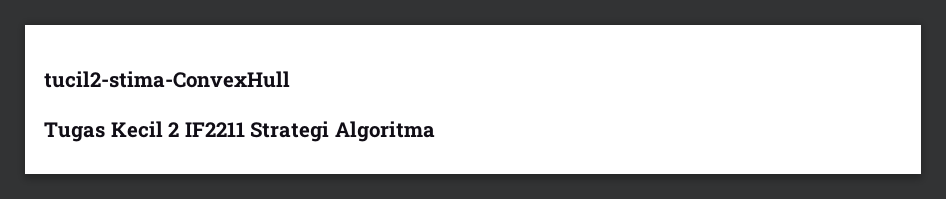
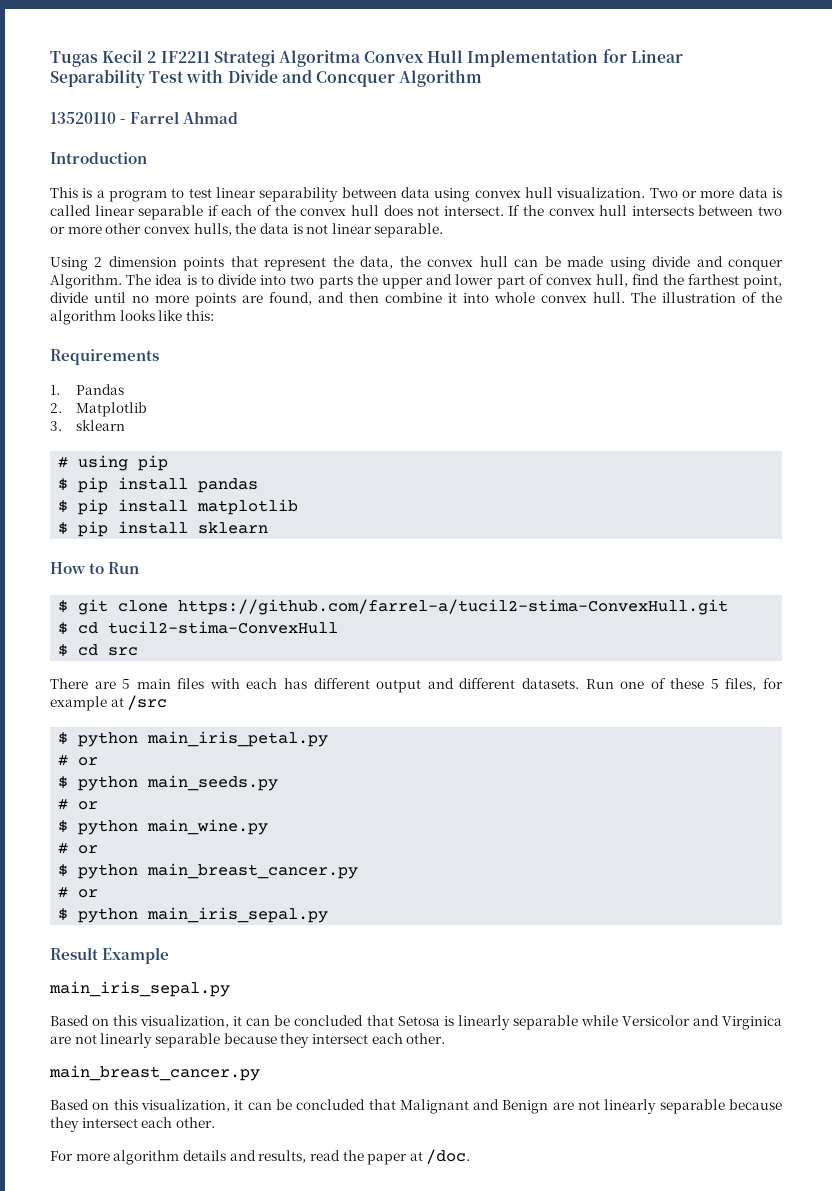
[44,71,290,88] tucil2-stima-ConvexHull // -> (50, 59) none
(435, 131) none -> [364,49,683,67] [50,69,483,88] [50,111,239,124] [50,152,147,164] [50,187,783,202] [50,205,782,220] [50,223,444,238] [50,256,784,271] [50,274,783,289] [50,292,782,307] [50,310,214,325] [50,349,159,365] [50,384,124,395] [50,402,147,417] [50,420,125,431] [58,455,169,471] [58,477,259,493] [58,499,299,515] [58,521,269,537] [50,562,140,574] [58,599,729,615] [58,621,339,635] [58,644,139,657] [50,678,783,693] [50,695,168,711] [58,731,329,747] [58,754,99,766] [58,775,279,791] [58,798,99,810] [58,819,269,835] [58,842,99,854] [58,863,359,879] [58,886,99,898] [58,907,329,923] [50,947,170,964] [49,981,230,997] [50,1015,782,1030] [50,1033,446,1048] [49,1065,260,1081] [50,1099,782,1114] [50,1117,215,1132] [50,1149,471,1165] Convex Hull Implementation for Linear Separability Test with Divide and Concquer Algorithm // 13520110 - Farrel Ahmad // Introduction // This is a program to test linear separability between data using convex hull visualization. Two or more data is called linear separable if each of the convex hull does not intersect. If the convex hull intersects between two or more other convex hulls, the data is not linear separable. // Using 2 dimension points that represent the data, the convex hull can be made using divide and conquer Algorithm. The idea is to divide into two parts the upper and lower part of convex hull, find the farthest point, divide until no more points are found, and then combine it into whole convex hull. The illustration of the algorithm looks like this: // Requirements // 1. Pandas // 2. Matplotlib // 3. sklearn // # using pip // $ pip install pandas // $ pip install matplotlib // $ pip install sklearn // How to Run // $ git clone https://github.com/farrel-a/tucil2-stima-ConvexHull.git // $ cd tucil2-stima-ConvexHull // $ cd src // There are 5 main files with each has different output and different datasets. Run one of these 5 files, for example at /src // $ python main_iris_petal.py // # or // $ python main_seeds.py // # or // $ python main_wine.py // # or // $ python main_breast_cancer.py // # or // $ python main_iris_sepal.py // Result Example // main_iris_sepal.py // Based on this visualization, it can be concluded that Setosa is linearly separable while Versicolor and Virginica are not linearly separable because they intersect each other. // main_breast_cancer.py // Based on this visualization, it can be concluded that Malignant and Benign are not linearly separable because they intersect each other. // For more algorithm details and results, read the paper at /doc.

